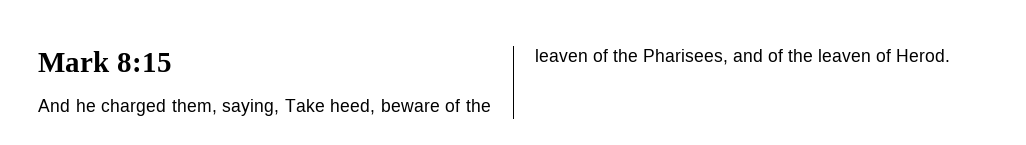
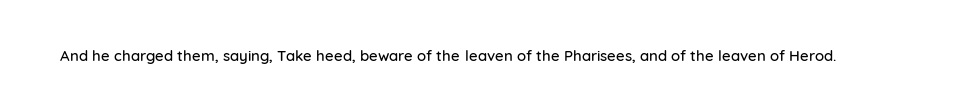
[38,51,172,72] Mark 8:15 // -> (60, 55) none

